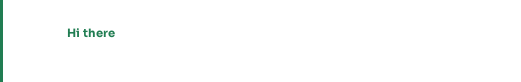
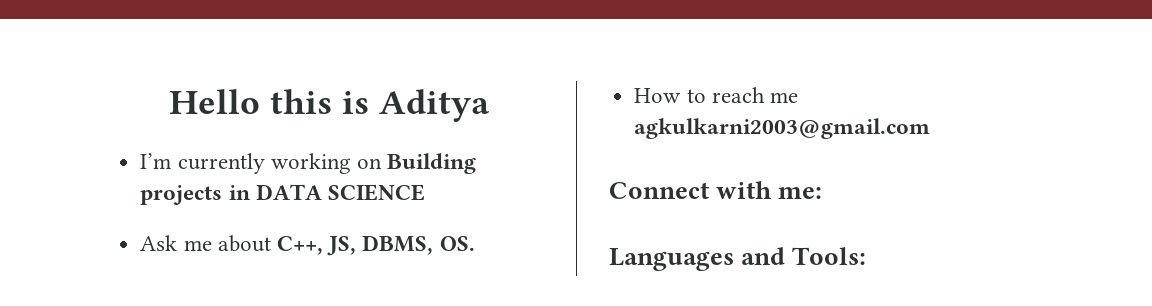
[67,28,116,38] Hi there -> [169,89,490,122] [140,153,477,174] [140,184,425,205] [140,235,475,256] [634,87,798,103] [634,118,931,139] [609,181,823,199] [609,247,867,271] Hello this is Aditya // I’m currently working on Building projects in DATA SCIENCE // Ask me about C++, JS, DBMS, OS. // How to reach me agkulkarni2003@gmail.com // Connect with me: // Languages and Tools:

